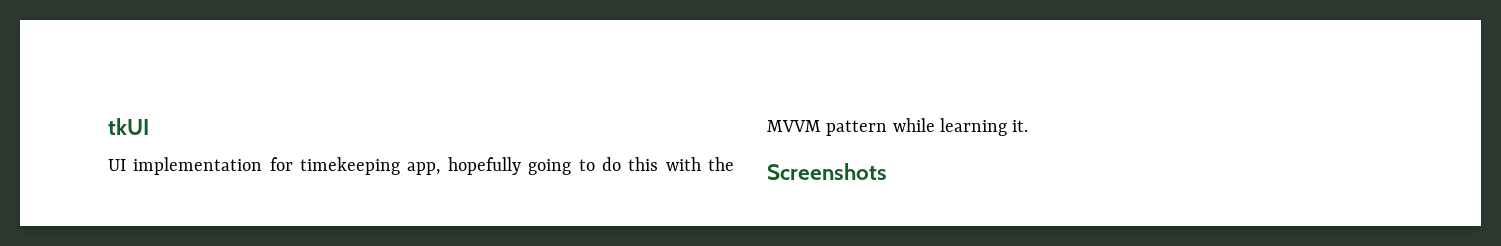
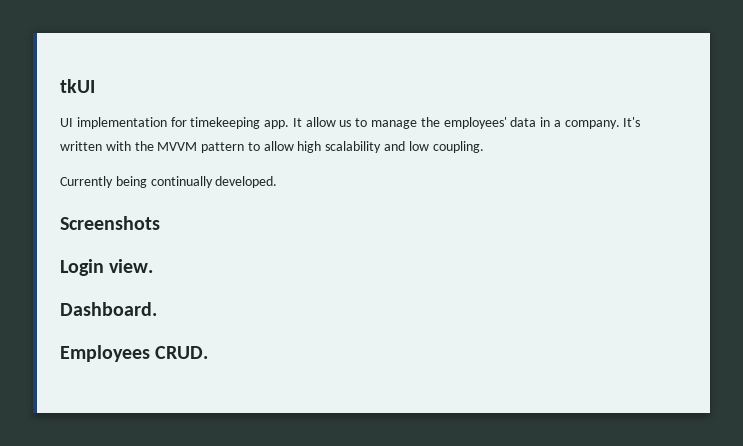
[407,157,735,175] [767,118,1029,136] [767,163,887,180] app, hopefully going to do this with the MVVM pattern while learning it. // Screenshots -> [264,117,641,129] [60,141,484,153] [60,176,278,188] [60,216,160,230] [60,259,154,276] [60,302,157,316] [60,345,209,362] app. It allow us to manage the employees' data in a company. It's written with the MVVM pattern to allow high scalability and low coupling. // Currently being continually developed. // Screenshots // Login view. // Dashboard. // Employees CRUD.

